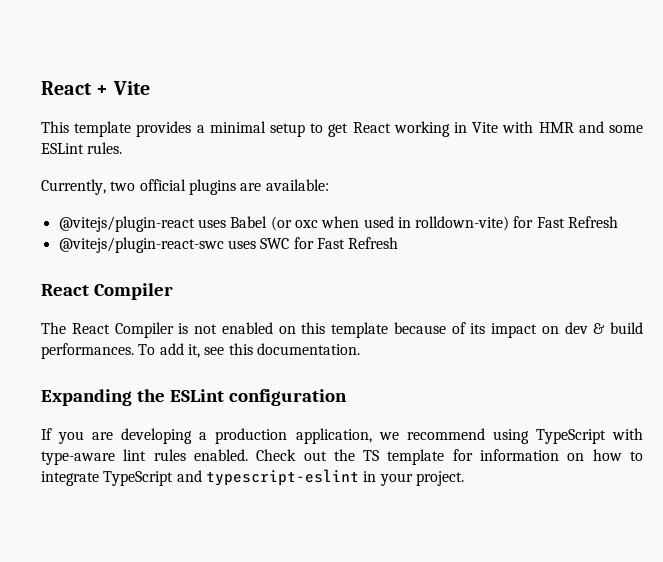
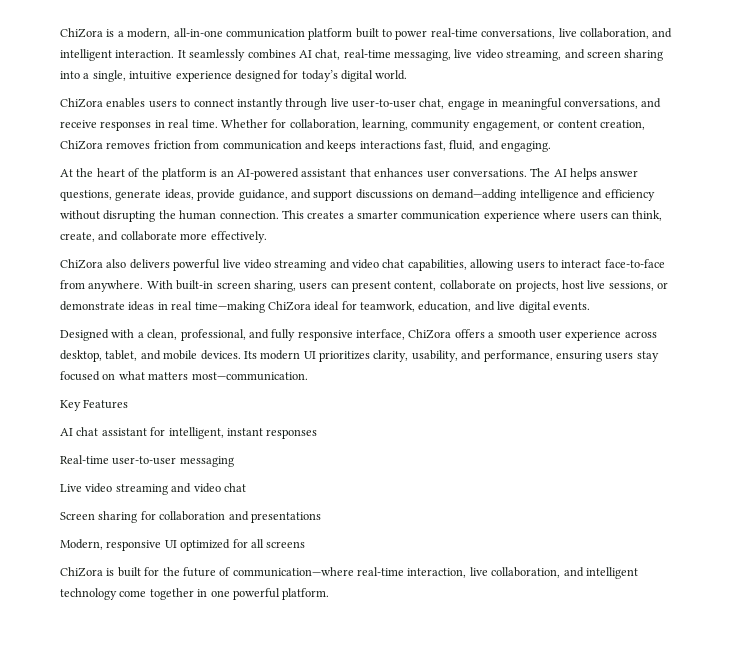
[41,81,150,95] [41,121,643,137] [41,142,123,154] [41,179,329,195] [58,216,619,232] [58,237,399,253] [41,283,173,300] [41,322,643,338] [41,343,360,359] [41,389,347,406] [41,428,644,444] [41,449,643,465] [41,469,464,486] React + Vite // This template provides a minimal setup to get React working in Vite with HMR and some ESLint rules. // Currently, two official plugins are available: // @vitejs/plugin-react uses Babel (or oxc when used in rolldown-vite) for Fast Refresh // @vitejs/plugin-react-swc uses SWC for Fast Refresh // React Compiler // The React Compiler is not enabled on this template because of its impact on dev & build performances. To add it, see this documentation. // Expanding the ESLint configuration // If you are developing a production application, we recommend using TypeScript with type-aware lint rules enabled. Check out the TS template for information on how to integrate TypeScript and typescript-eslint in your project. -> [60,28,673,40] [60,49,664,61] [60,70,408,82] [60,98,662,110] [60,119,645,131] [60,140,552,152] [60,168,639,180] [60,189,655,201] [60,210,663,222] [60,231,267,243] [60,259,665,271] [60,280,668,292] [60,301,590,313] [60,329,657,341] [60,350,659,362] [60,371,308,381] [60,399,129,411] [60,427,318,439] [60,455,234,467] [60,483,246,495] [60,511,321,523] [60,539,306,551] [60,567,638,579] [60,588,330,600] ChiZora is a modern, all-in-one communication platform built to power real-time conversations, live collaboration, and intelligent interaction. It seamlessly combines AI chat, real-time messaging, live video streaming, and screen sharing into a single, intuitive experience designed for today’s digital world. // ChiZora enables users to connect instantly through live user-to-user chat, engage in meaningful conversations, and receive responses in real time. Whether for collaboration, learning, community engagement, or content creation, ChiZora removes friction from communication and keeps interactions fast, fluid, and engaging. // At the heart of the platform is an AI-powered assistant that enhances user conversations. The AI helps answer questions, generate ideas, provide guidance, and support discussions on demand—adding intelligence and efficiency without disrupting the human connection. This creates a smarter communication experience where users can think, create, and collaborate more effectively. // ChiZora also delivers powerful live video streaming and video chat capabilities, allowing users to interact face-to-face from anywhere. With built-in screen sharing, users can present content, collaborate on projects, host live sessions, or demonstrate ideas in real time—making ChiZora ideal for teamwork, education, and live digital events. // Designed with a clean, professional, and fully responsive interface, ChiZora offers a smooth user experience across desktop, tablet, and mobile devices. Its modern UI prioritizes clarity, usability, and performance, ensuring users stay focused on what matters most—communication. // Key Features // AI chat assistant for intelligent, instant responses // Real-time user-to-user messaging // Live video streaming and video chat // Screen sharing for collaboration and presentations // Modern, responsive UI optimized for all screens // ChiZora is built for the future of communication—where real-time interaction, live collaboration, and intelligent technology come together in one powerful platform.

